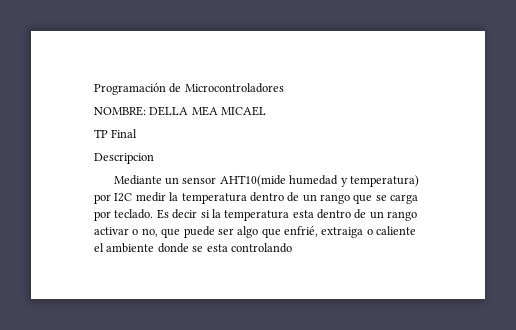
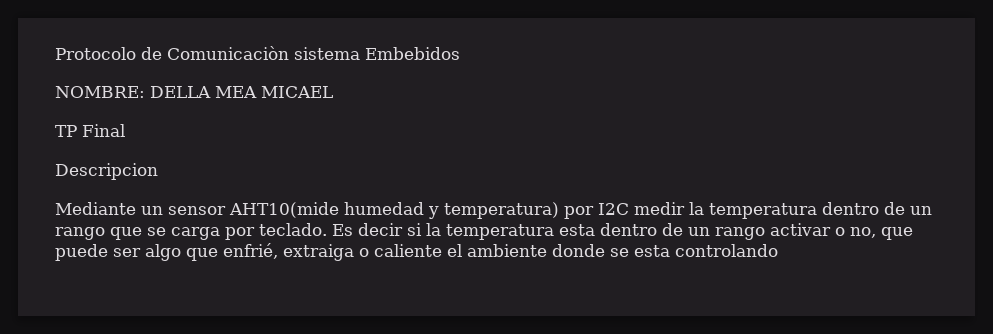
[94,83,284,95] Programación de Microcontroladores -> [55,46,460,60] Protocolo de Comunicaciòn sistema Embebidos

